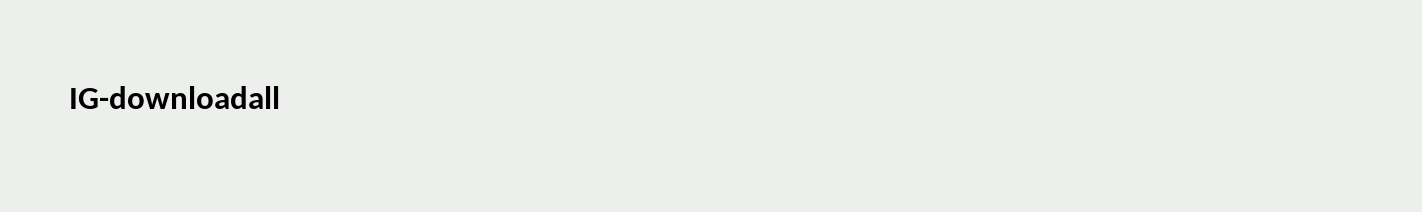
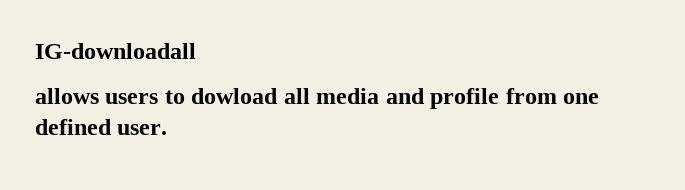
(280, 97) none -> [35,88,600,109] [35,119,168,135] // allows users to dowload all media and profile from one defined user.

